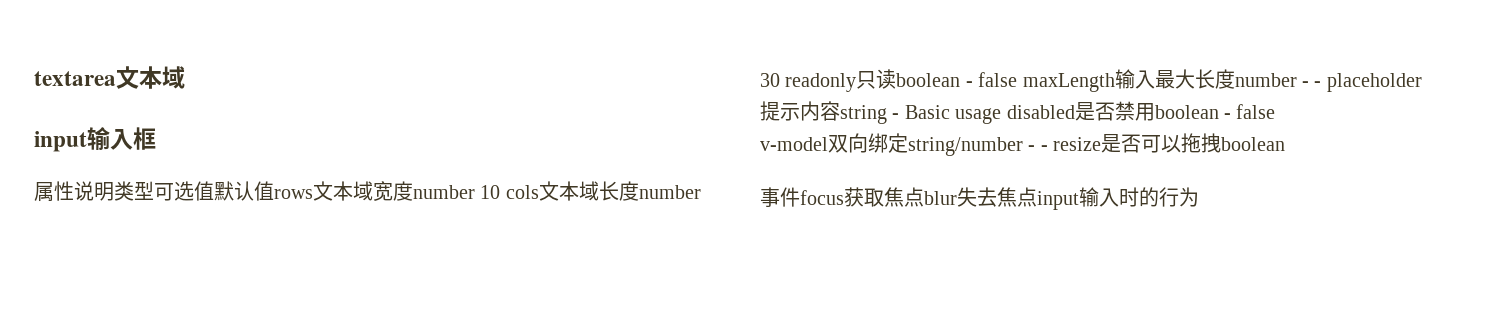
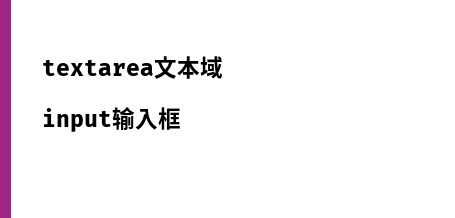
[34,181,701,202] [760,69,1422,92] [760,101,1276,124] [760,133,1286,156] [760,187,1199,210] // 属性说明类型可选值默认值rows文本域宽度number 10 cols文本域长度number 30 readonly只读boolean - false maxLength输入最大长度number - - placeholder提示内容string - Basic usage disabled是否禁用boolean - false // v-model双向绑定string/number - - resize是否可以拖拽boolean // 事件focus获取焦点blur失去焦点input输入时的行为 -> (181, 118) none

